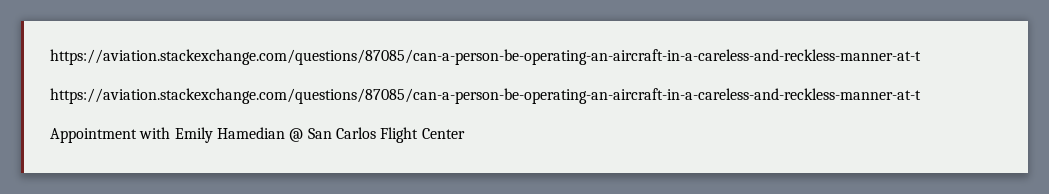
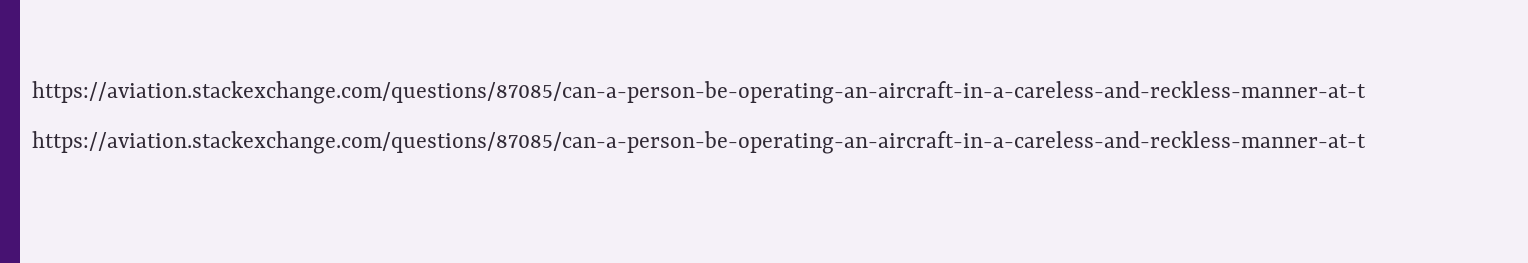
[50,127,465,143] // Appointment with Emily Hamedian @ San Carlos Flight Center -> (1366, 142) none

